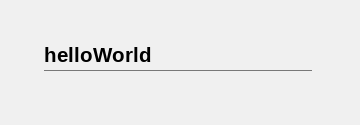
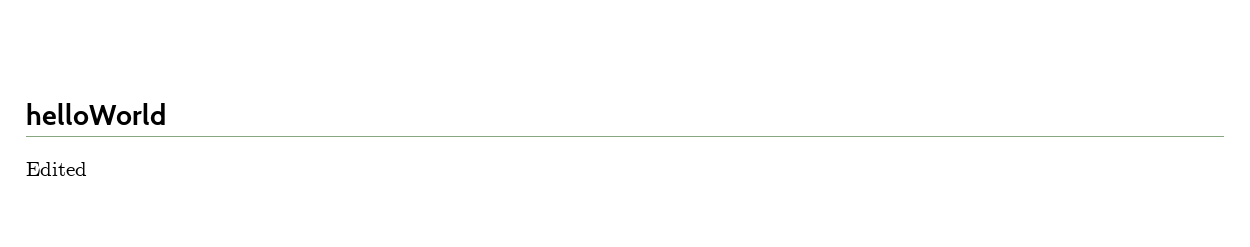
(152, 54) none -> [26,162,87,176] // Edited

